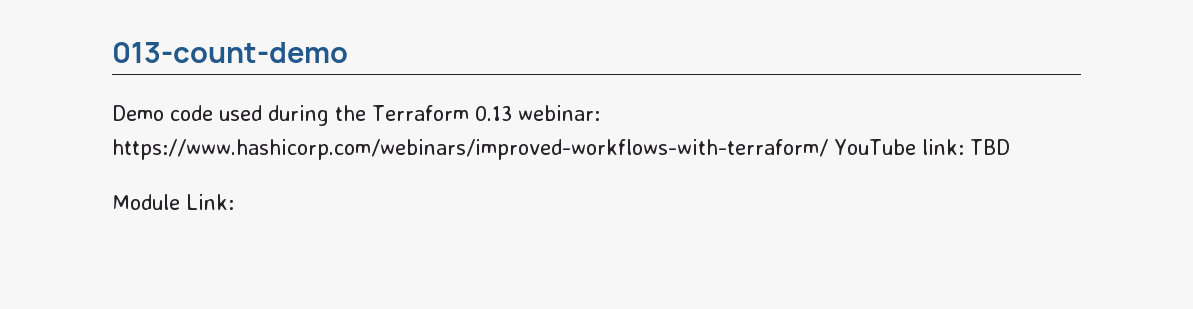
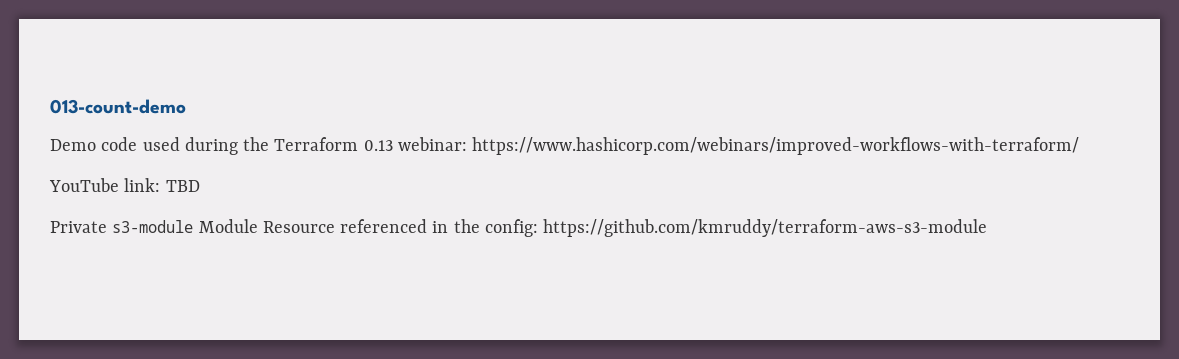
(828, 149) none -> (1080, 146) //
[112,194,234,210] Module Link: -> [50,219,988,237] Private s3-module Module Resource referenced in the config: https://github.com/kmruddy/terraform-aws-s3-module

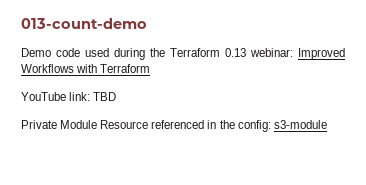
[472,137,1080,155] https://www.hashicorp.com/webinars/improved-workflows-with-terraform/ -> [298,48,345,60] [21,64,151,73] Improved Workflows with Terraform
[112,220,194,233] s3-module -> (57, 124) none
[543,219,988,237] https://github.com/kmruddy/terraform-aws-s3-module -> [273,120,327,129] s3-module

